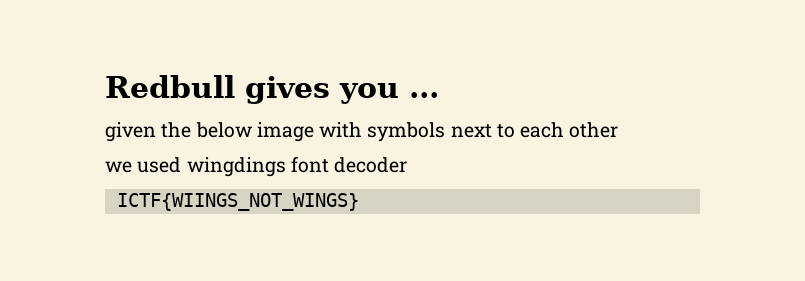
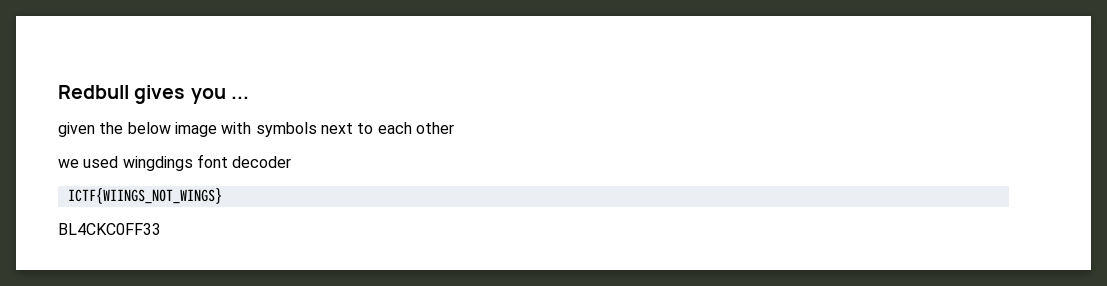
(359, 202) none -> [58,223,161,235] // BL4CKC0FF33

